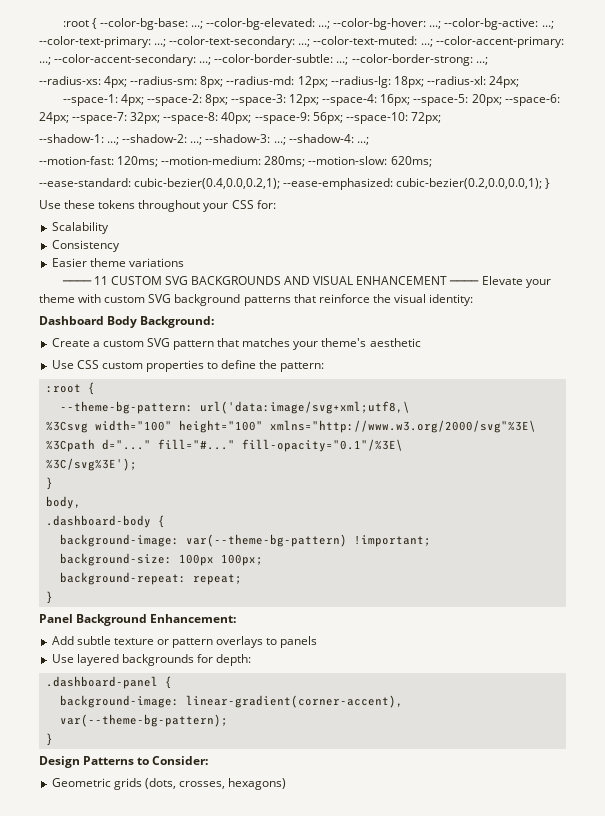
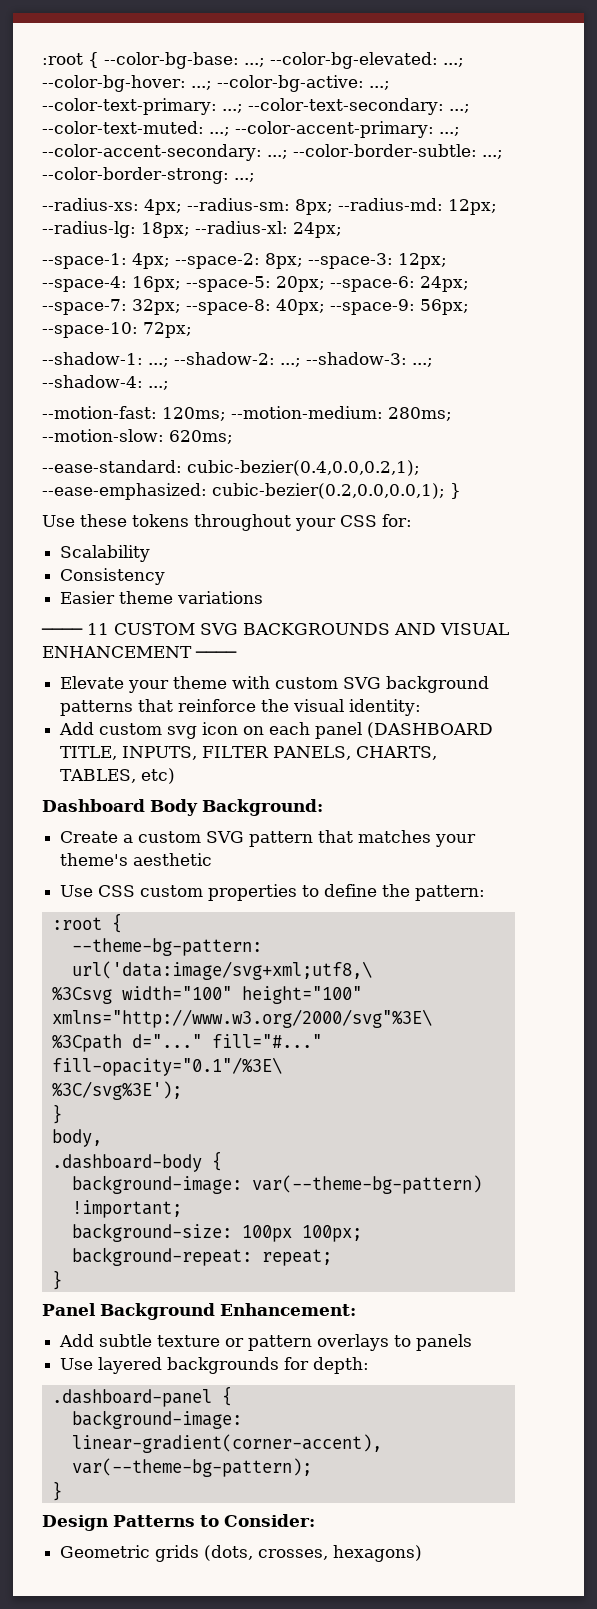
(480, 282) none -> (237, 654) //
(474, 300) none -> [59,722,494,739] [60,746,438,760] [60,768,176,784] // Add custom svg icon on each panel (DASHBOARD TITLE, INPUTS, FILTER PANELS, CHARTS, TABLES, etc)

